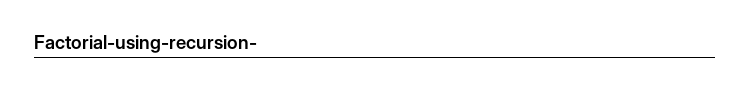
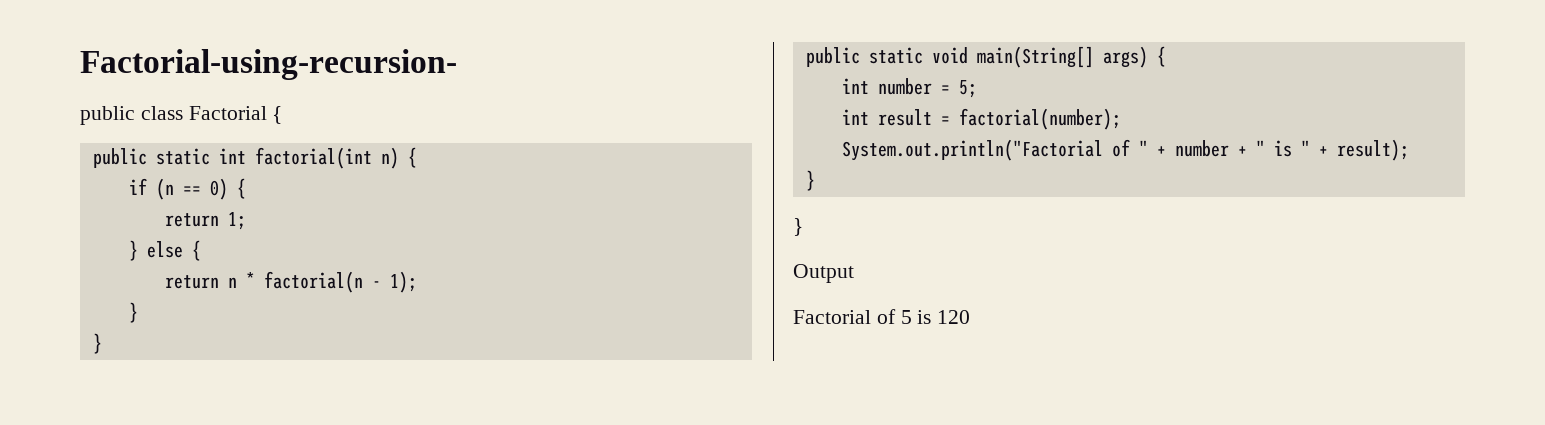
(257, 44) none -> [80,106,283,125] [92,147,417,169] [128,178,246,200] [164,212,246,230] [128,240,201,261] [164,271,417,293] [128,302,138,323] [92,333,102,354] [805,46,1166,68] [841,78,977,98] [841,108,1121,130] [841,139,1409,161] [805,170,815,191] [793,218,803,236] [793,264,854,283] [793,309,971,324] // public class Factorial { // public static int factorial(int n) { // if (n == 0) { // return 1; // } else { // return n * factorial(n - 1); // } // } // public static void main(String[] args) { // int number = 5; // int result = factorial(number); // System.out.println("Factorial of " + number + " is " + result); // } // } // Output // Factorial of 5 is 120

